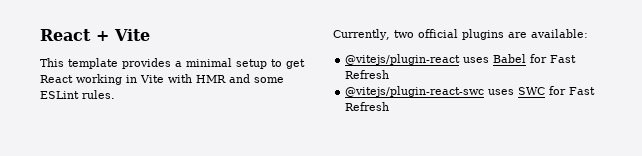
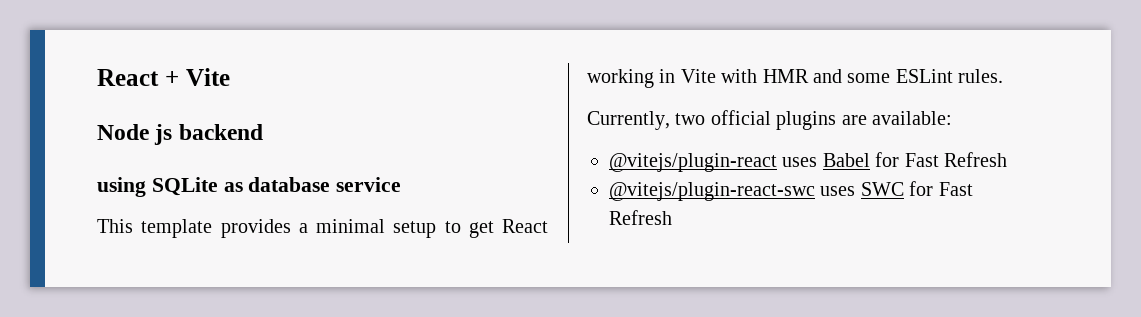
(150, 35) none -> [97,124,263,145] [97,177,402,197] // Node js backend // using SQLite as database service

